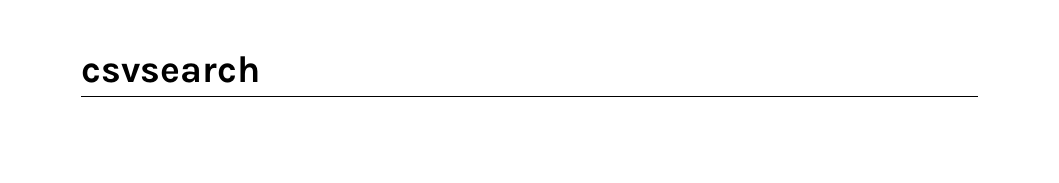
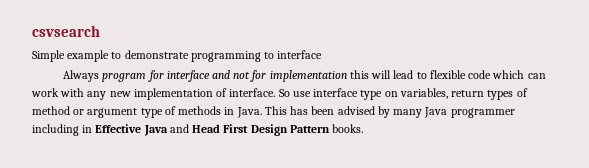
(260, 69) none -> [32,50,323,62] [63,70,546,82] [31,88,528,100] [32,106,515,118] [32,124,364,136] // Simple example to demonstrate programming to interface // Always program for interface and not for implementation this will lead to flexible code which can work with any new implementation of interface. So use interface type on variables, return types of method or argument type of methods in Java. This has been advised by many Java programmer including in Effective Java and Head First Design Pattern books.

